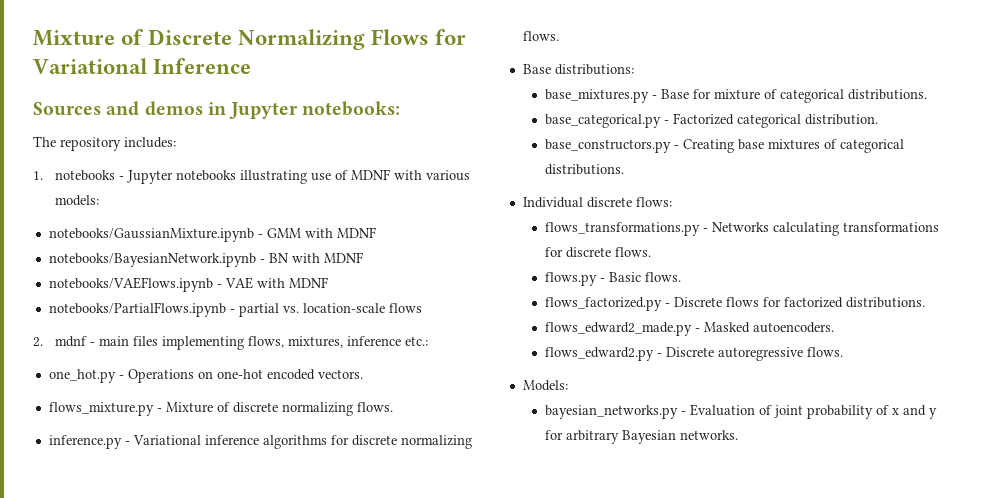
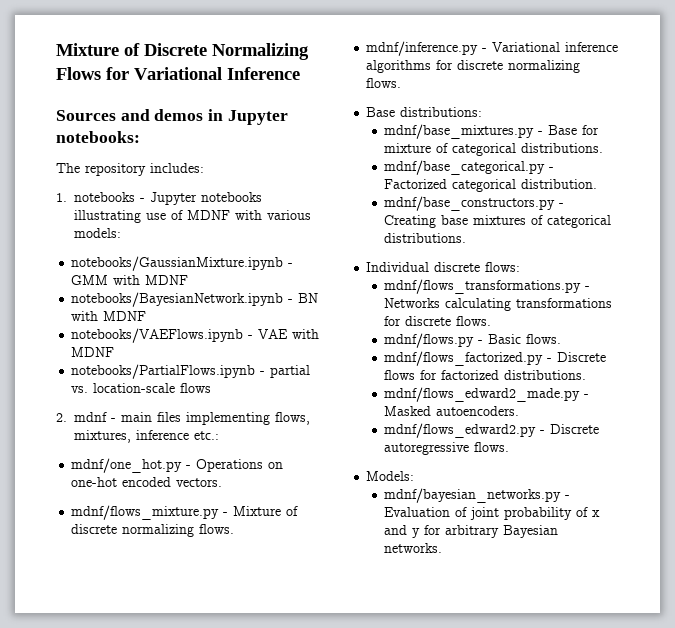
[48,369,116,383] one_hot.py -> [71,458,183,473] mdnf/one_hot.py
[48,402,154,416] flows_mixture.py -> [71,505,220,520] mdnf/flows_mixture.py
[48,435,122,449] inference.py -> [366,41,479,56] mdnf/inference.py
[544,89,649,103] base_mixtures.py -> [384,124,535,139] mdnf/base_mixtures.py
[544,114,661,128] base_categorical.py -> [384,160,546,175] mdnf/base_categorical.py
[544,139,671,153] base_constructors.py -> [384,196,556,211] mdnf/base_constructors.py
[544,222,700,236] flows_transformations.py -> [384,279,582,294] mdnf/flows_transformations.py
[544,272,597,286] flows.py -> [384,333,475,348] mdnf/flows.py
[544,297,662,311] flows_factorized.py -> [384,351,544,366] mdnf/flows_factorized.py
[544,322,692,336] flows_edward2_made.py -> [384,387,581,402] mdnf/flows_edward2_made.py
[544,347,654,361] flows_edward2.py -> [384,423,537,438] mdnf/flows_edward2.py
[544,405,678,419] bayesian_networks.py -> [384,488,562,503] mdnf/bayesian_networks.py

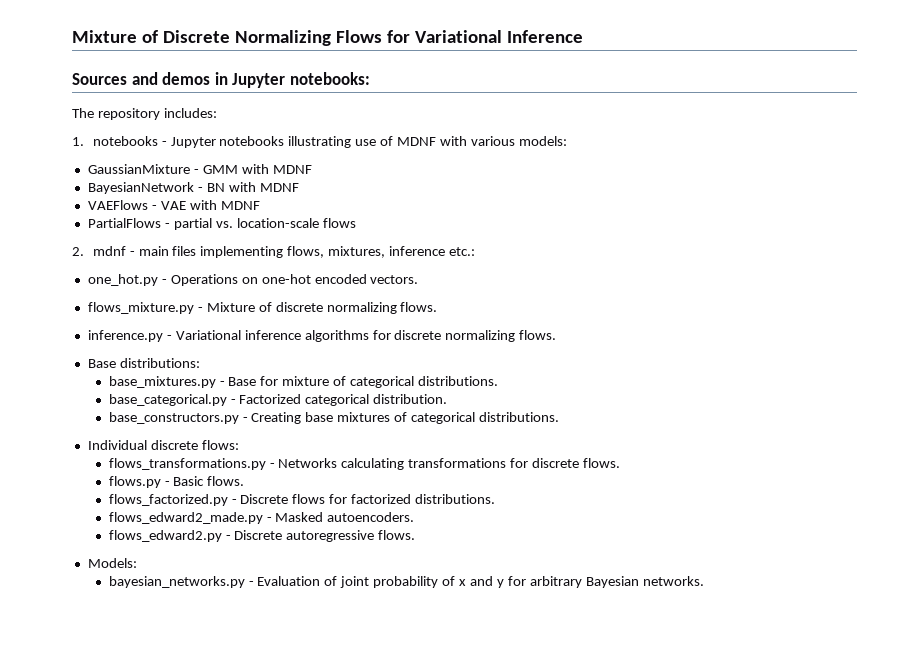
[71,256,284,271] notebooks/GaussianMixture.ipynb -> [87,164,190,174] GaussianMixture
[71,292,284,307] notebooks/BayesianNetwork.ipynb -> [87,182,194,194] BayesianNetwork
[71,328,244,343] notebooks/VAEFlows.ipynb -> [87,200,148,210] VAEFlows
[71,364,256,379] notebooks/PartialFlows.ipynb -> [87,218,161,228] PartialFlows
[71,458,183,473] mdnf/one_hot.py -> [87,274,158,286] one_hot.py
[71,505,220,520] mdnf/flows_mixture.py -> [87,302,194,314] flows_mixture.py
[366,41,479,56] mdnf/inference.py -> [87,330,163,342] inference.py
[384,124,535,139] mdnf/base_mixtures.py -> [108,376,216,388] base_mixtures.py
[384,160,546,175] mdnf/base_categorical.py -> [108,394,227,406] base_categorical.py
[384,196,556,211] mdnf/base_constructors.py -> [108,412,239,424] base_constructors.py
[384,279,582,294] mdnf/flows_transformations.py -> [108,458,266,470] flows_transformations.py
[384,333,475,348] mdnf/flows.py -> [108,476,161,488] flows.py
[384,351,544,366] mdnf/flows_factorized.py -> [108,494,228,506] flows_factorized.py
[384,387,581,402] mdnf/flows_edward2_made.py -> [108,512,263,524] flows_edward2_made.py
[384,423,537,438] mdnf/flows_edward2.py -> [108,530,222,542] flows_edward2.py
[384,488,562,503] mdnf/bayesian_networks.py -> [108,576,245,588] bayesian_networks.py

